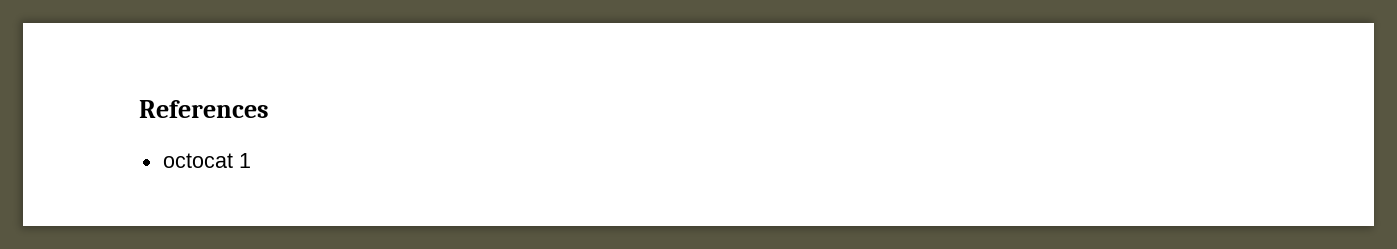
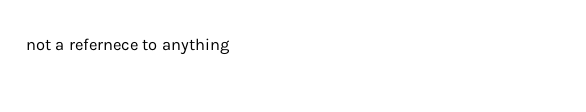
[139,100,269,118] [162,153,251,168] References // octocat 1 -> [26,38,230,55] not a refernece to anything

